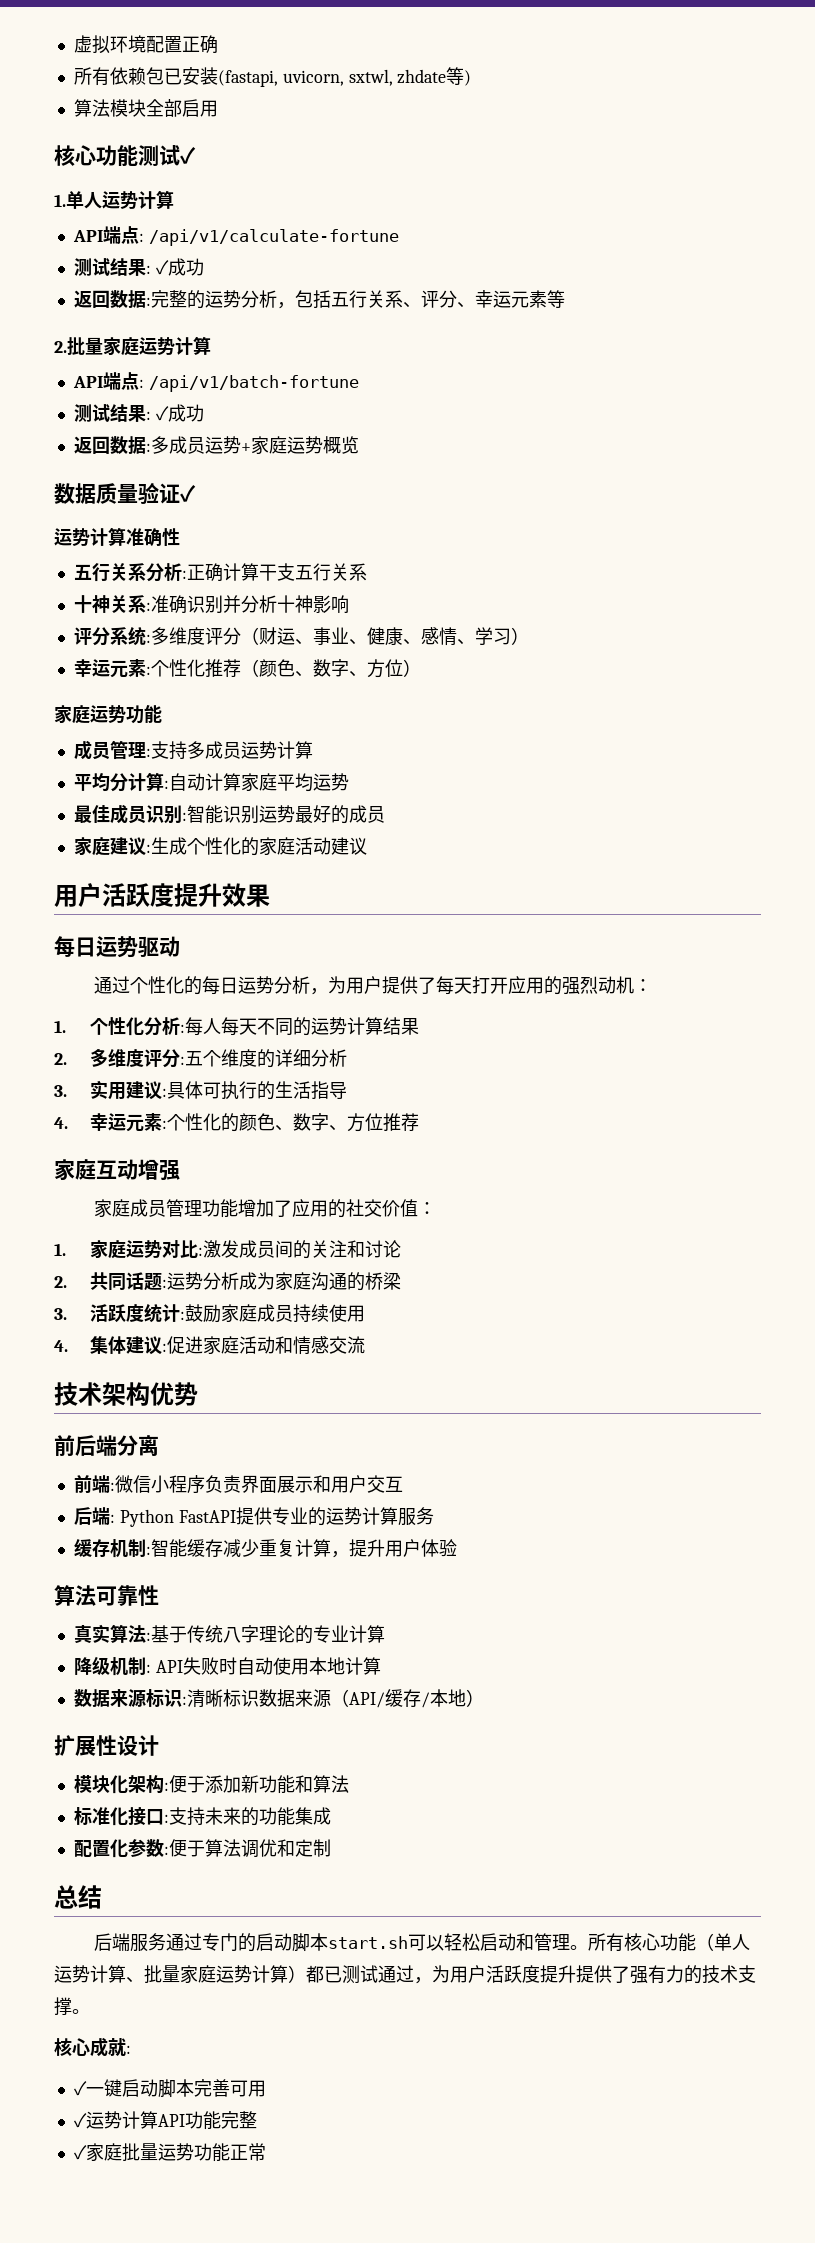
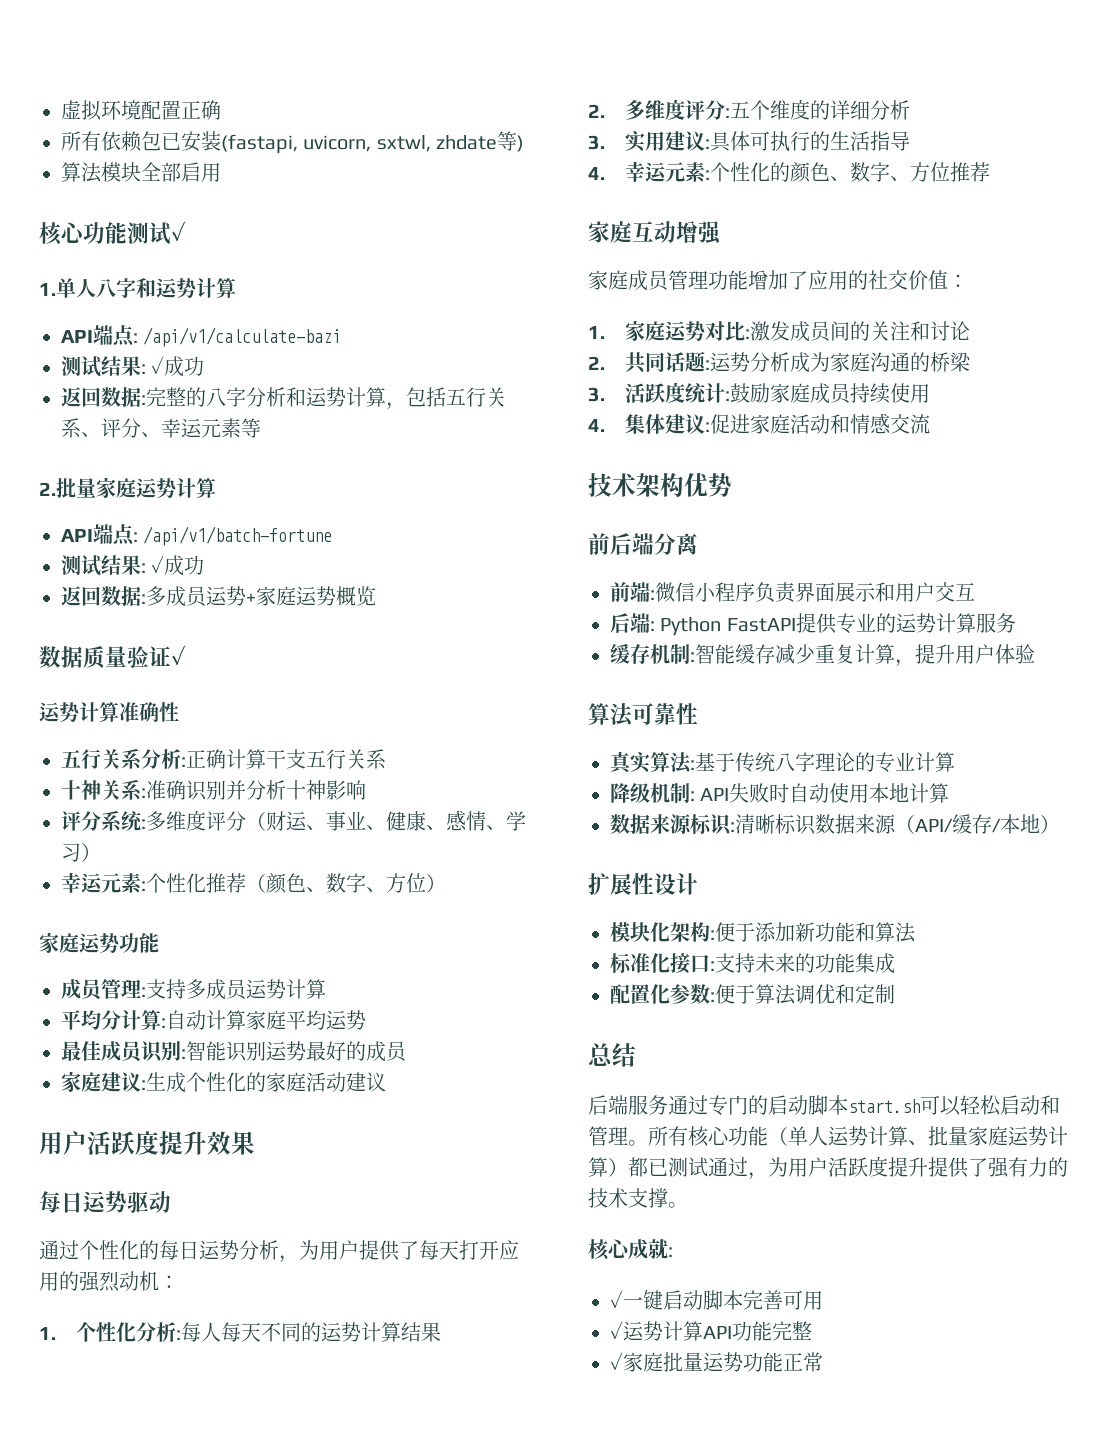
[102,190,174,209] [72,226,399,246] 运势计算 // API端点: /api/v1/calculate-fortune -> [96,278,236,298] [61,325,342,347] 八字和运势计算 // API端点: /api/v1/calculate-bazi
[204,290,277,308] 运势分析 -> [206,387,386,407] 八字分析和运势计算

